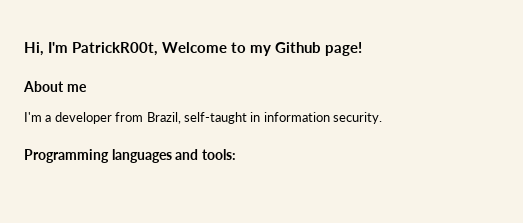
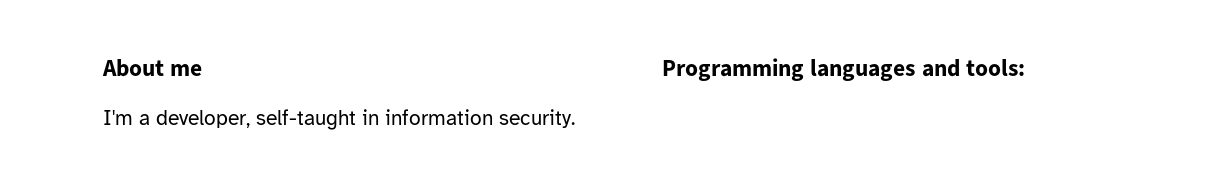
[24,42,362,56] Hi, I'm PatrickR00t, Welcome to my Github page! // -> (102, 68) none
[54,112,181,124] developer from Brazil, -> [156,110,250,128] developer,

